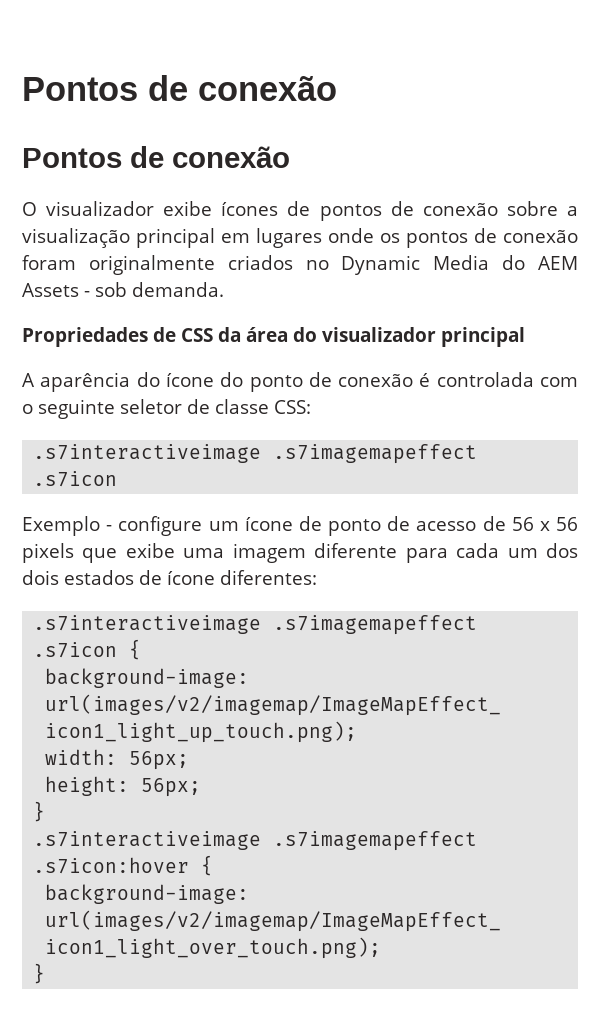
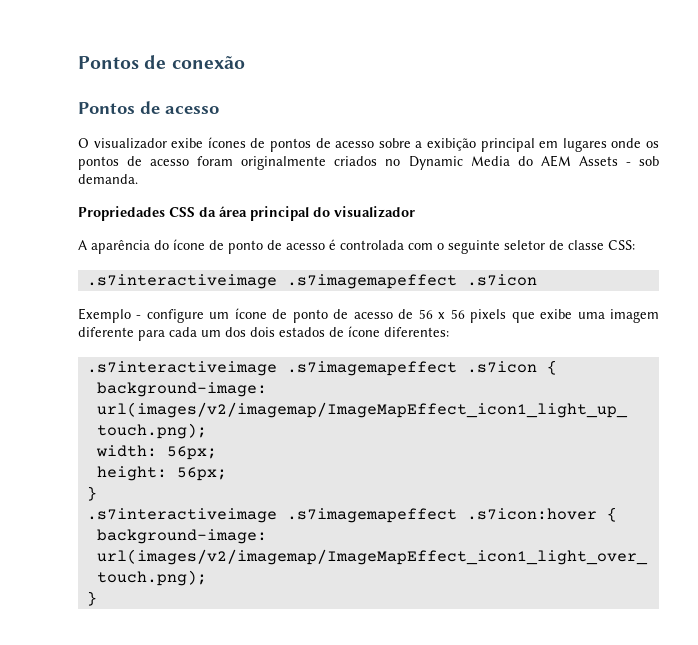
[172,146,290,168] conexão -> [165,106,219,114] acesso
[422,203,498,216] conexão -> [335,141,375,148] acesso
[22,228,130,248] visualização -> [427,138,477,151] exibição
[503,230,578,243] conexão -> [150,159,190,166] acesso
[153,327,176,342] de -> (165, 213) none
(288, 334) none -> [250,206,309,221] principal
[441,327,525,347] principal -> (415, 212) none
[220,372,414,392] do ponto de conexão -> [209,240,325,254] de ponto de acesso

